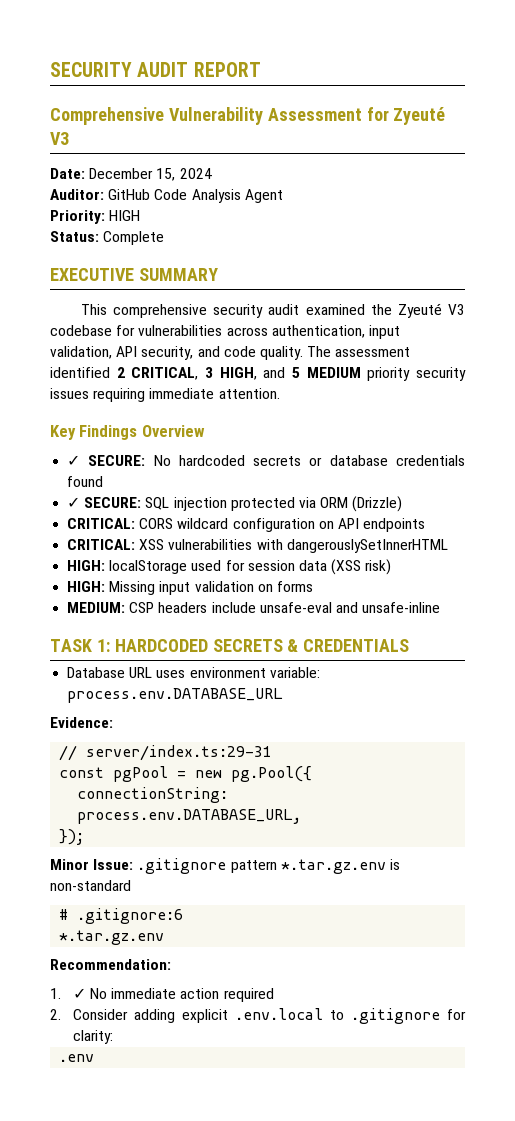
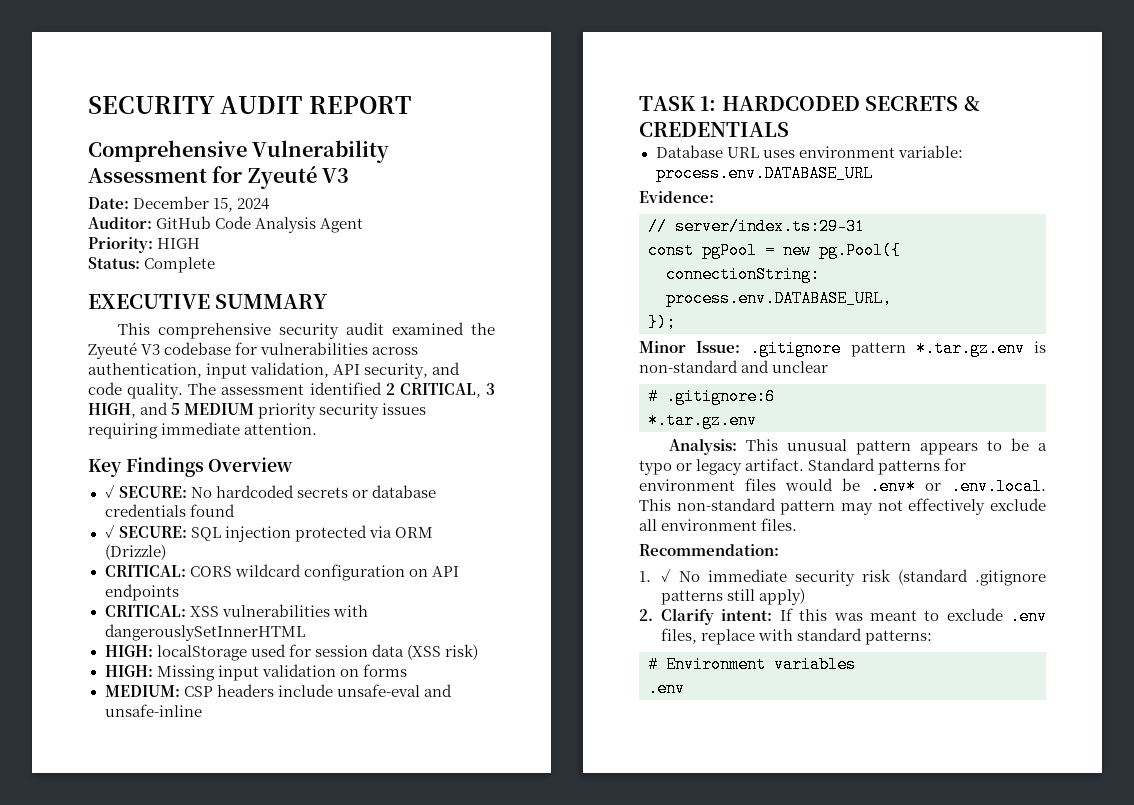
(131, 885) none -> [741,360,829,373] and unclear
(165, 937) none -> [668,438,1047,455] [639,458,967,475] [639,478,1046,495] [639,498,1046,515] [639,518,798,531] // Analysis: This unusual pattern appears to be a typo or legacy artifact. Standard patterns for environment files would be .env* or .env.local. This non-standard pattern may not effectively exclude all environment files.
[180,988,274,1002] [50,1008,466,1024] [72,1030,113,1044] action required // 2. Consider adding explicit .env.local to .gitignore for clarity: -> [795,569,1046,586] [661,588,806,605] [639,608,1047,625] [661,628,933,645] [648,656,856,673] security risk (standard .gitignore patterns still apply) // 2. Clarify intent: If this was meant to exclude .env files, replace with standard patterns: // # Environment variables

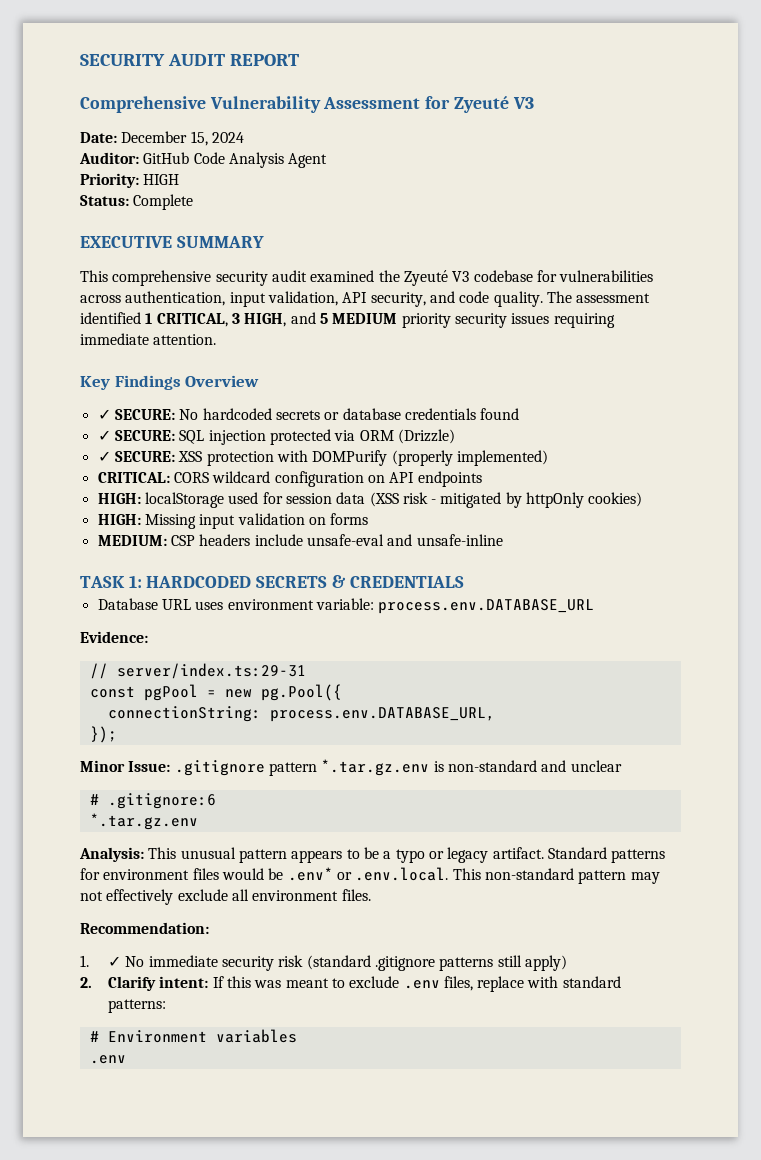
[385,383,395,395] 2 -> [145,313,153,324] 1
(166, 552) none -> [97,450,548,466] // ✓ SECURE: XSS protection with DOMPurify (properly implemented)
[104,604,368,617] [104,624,305,641] // CRITICAL: XSS vulnerabilities with dangerouslySetInnerHTML -> (482, 479) none
[444,644,478,660] risk) -> [402,492,643,508] risk - mitigated by httpOnly cookies)

